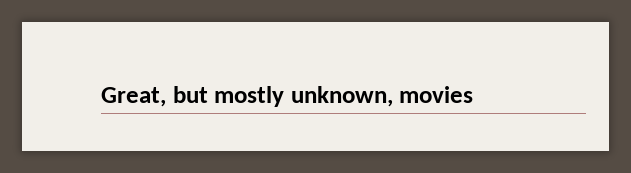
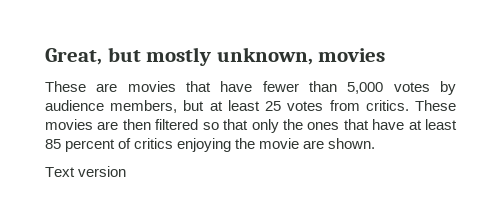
(474, 94) none -> [45,81,456,95] [45,100,457,113] [45,119,458,133] [45,138,376,152] [45,166,127,177] // These are movies that have fewer than 5,000 votes by audience members, but at least 25 votes from critics. These movies are then filtered so that only the ones that have at least 85 percent of critics enjoying the movie are shown. // Text version

